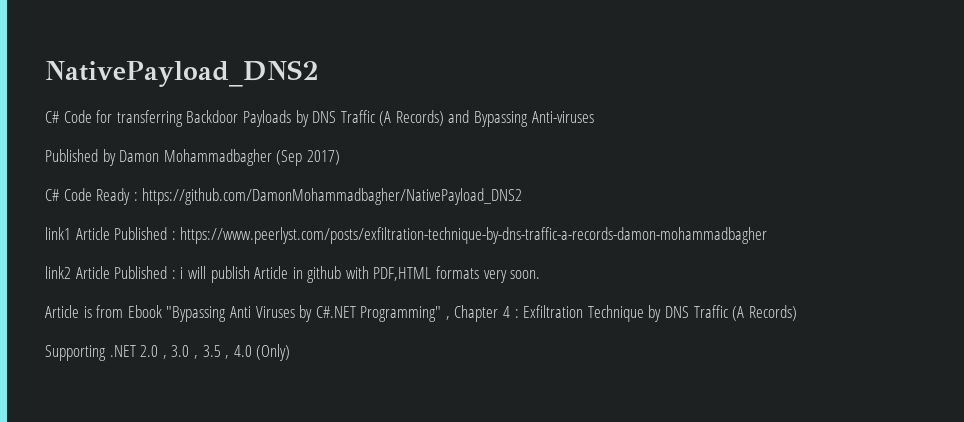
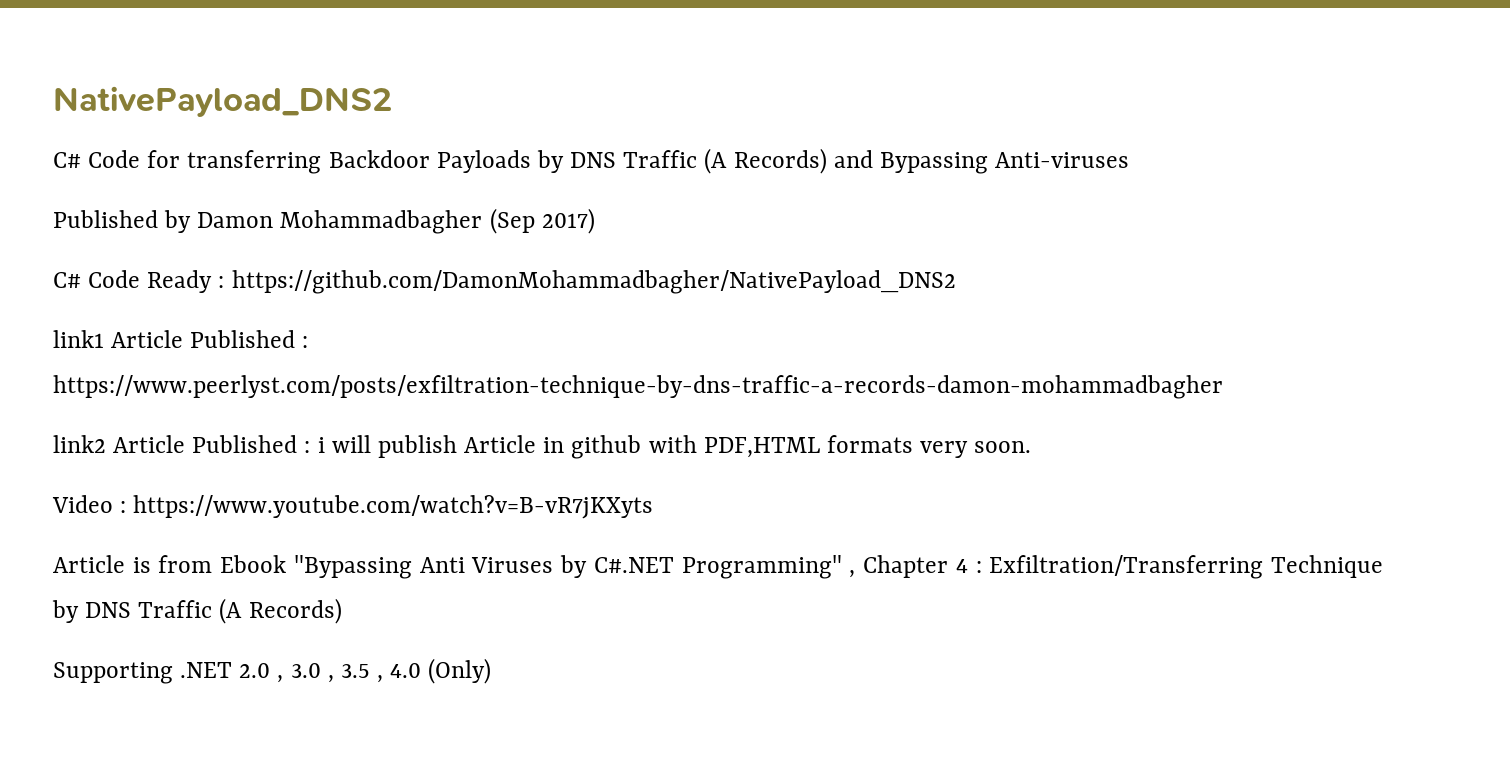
(541, 274) none -> [52,495,654,519] // Video : https://www.youtube.com/watch?v=B-vR7jKXyts
[523,305,584,318] Exfiltration -> [989,555,1264,579] Exfiltration/Transferring

